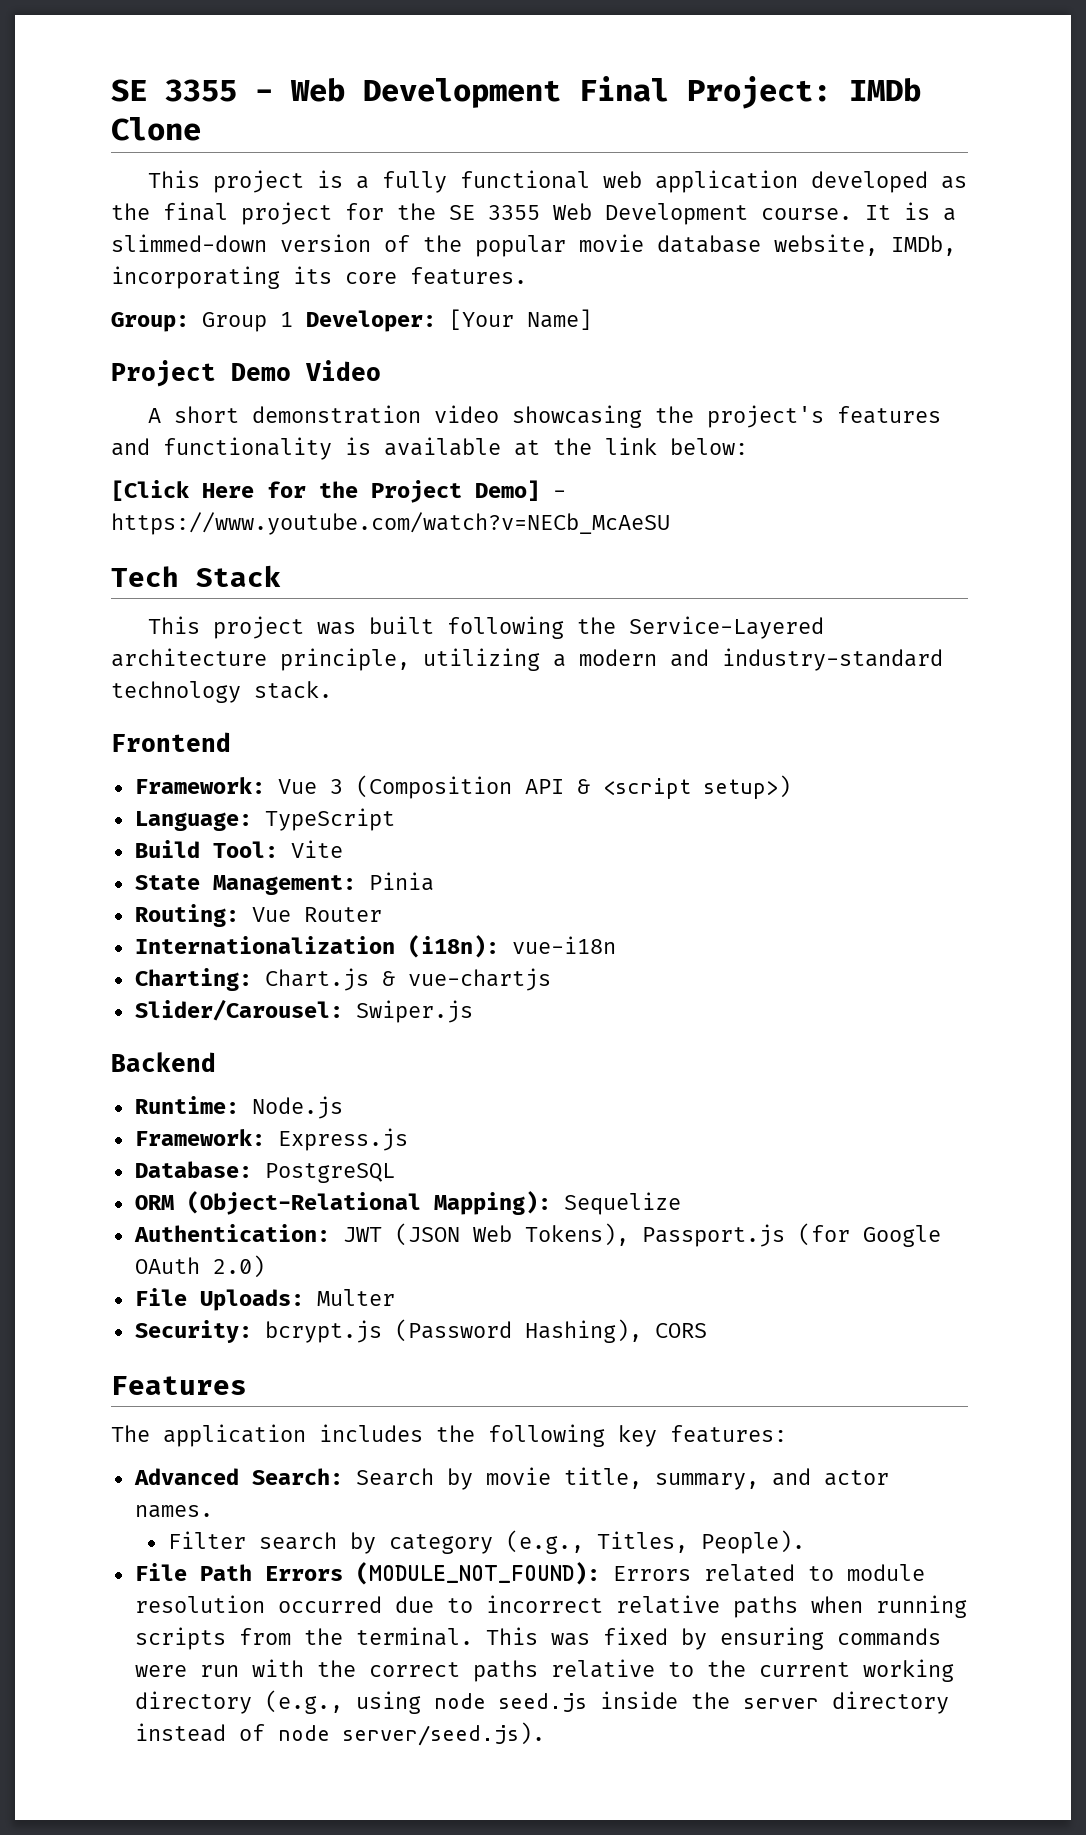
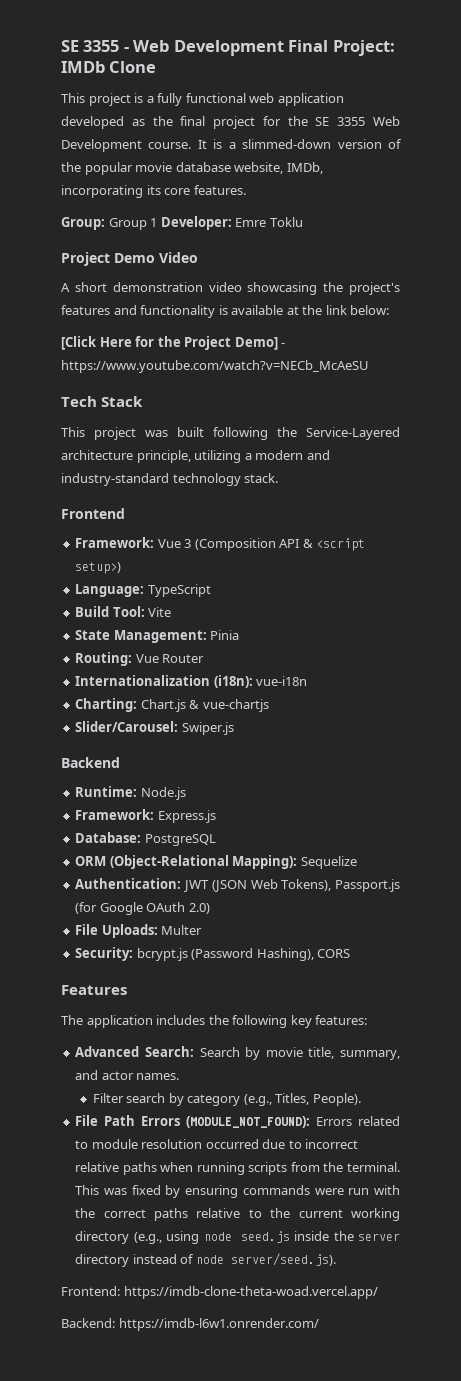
[449,309,592,330] [Your Name] -> [235,217,303,227] Emre Toklu
(545, 1734) none -> [61,1286,378,1299] [61,1318,319,1331] // Frontend: https://imdb-clone-theta-woad.vercel.app/ // Backend: https://imdb-l6w1.onrender.com/

